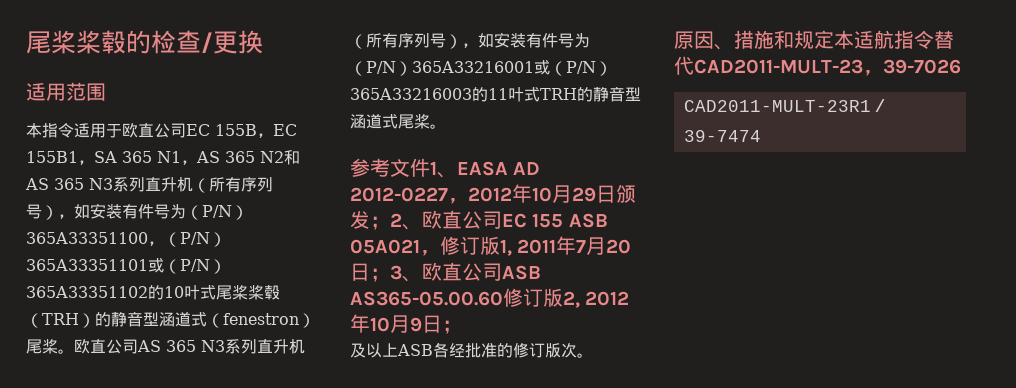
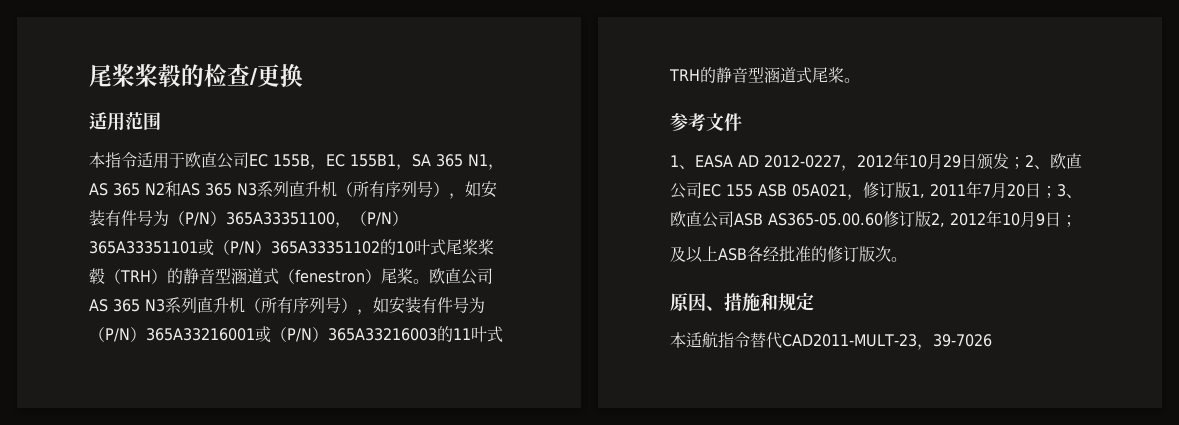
(430, 167) none -> (742, 122) //
(834, 39) none -> (814, 301) //
[683,99,889,112] [683,130,761,142] // CAD2011-MULT-23R1／39-7474 -> (992, 340) none

